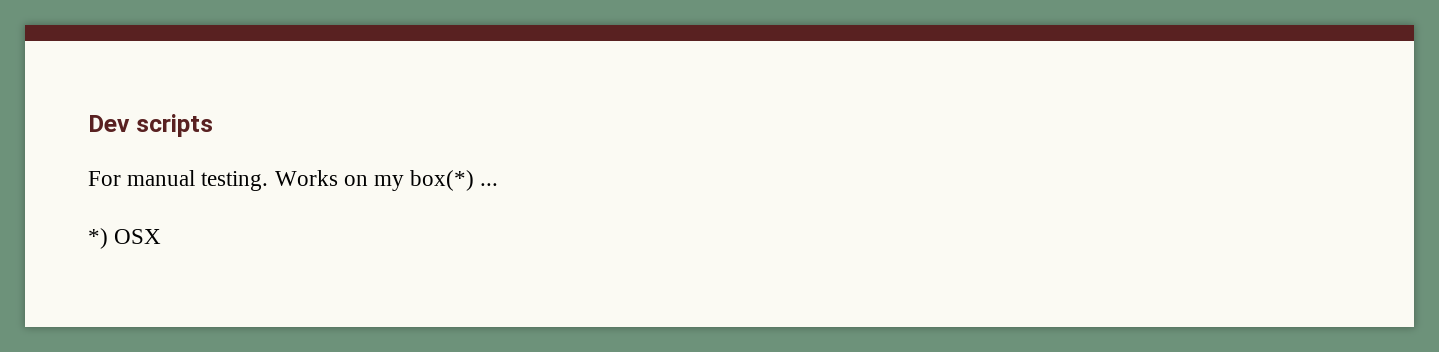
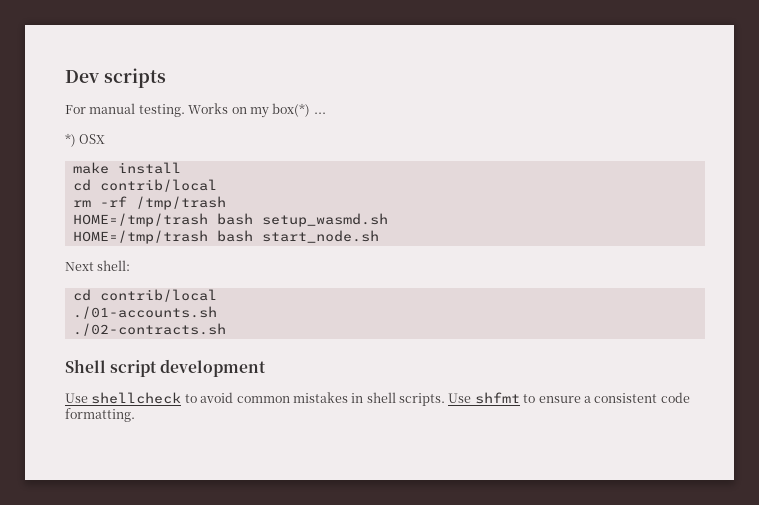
(162, 236) none -> [72,162,181,174] [72,179,217,192] [72,196,226,210] [72,213,388,227] [72,230,379,244] [65,260,131,271] [72,289,217,302] [72,306,217,319] [72,323,226,336] [65,359,267,377] [65,392,690,406] [65,408,135,422] // make install // cd contrib/local // rm -rf /tmp/trash // HOME=/tmp/trash bash setup_wasmd.sh // HOME=/tmp/trash bash start_node.sh // Next shell: // cd contrib/local // ./01-accounts.sh // ./02-contracts.sh // Shell script development // Use shellcheck to avoid common mistakes in shell scripts. Use shfmt to ensure a consistent code formatting.

